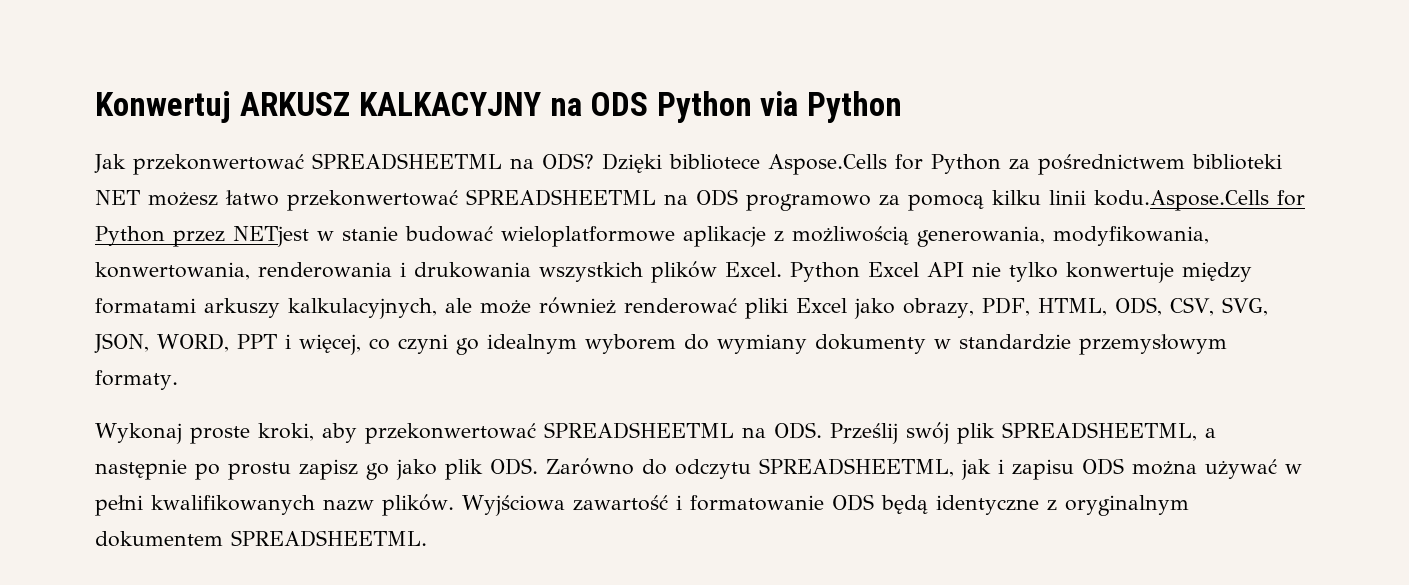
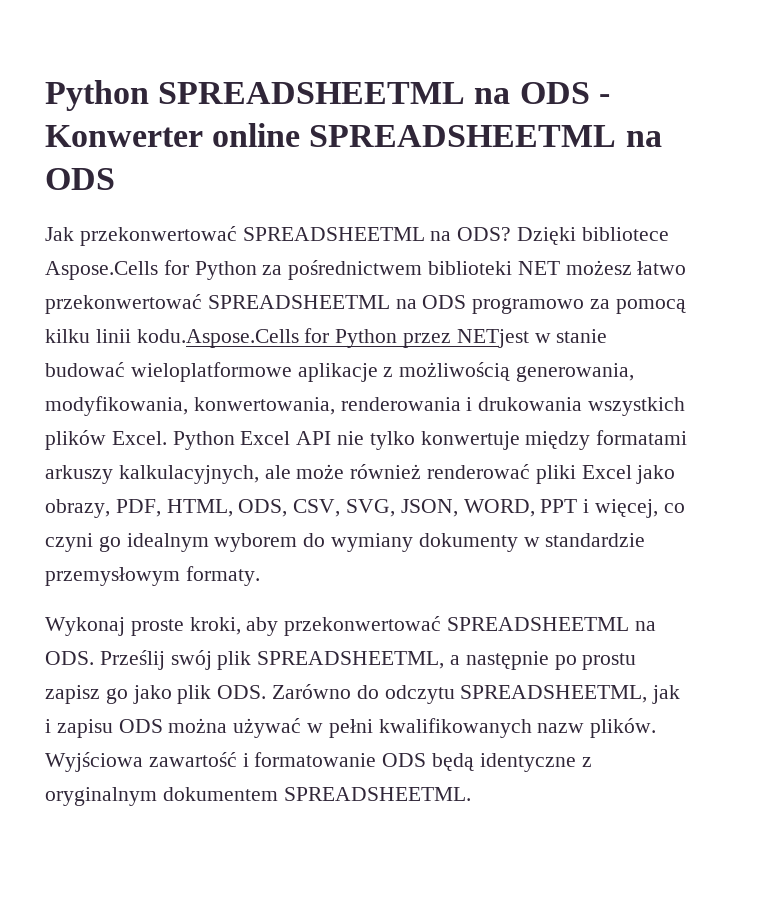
[95,91,903,123] Konwertuj ARKUSZ KALKACYJNY na ODS Python via Python -> [45,80,610,111] [45,123,662,147] [45,168,115,190] Python SPREADSHEETML na ODS - Konwerter online SPREADSHEETML na ODS

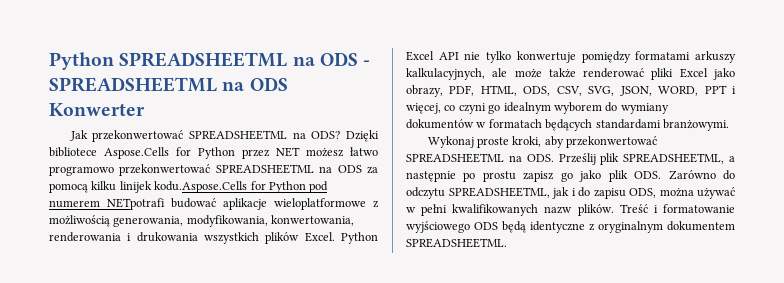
[45,123,662,147] [45,168,115,190] Konwerter online SPREADSHEETML na ODS -> [49,77,288,92] [49,103,145,116] SPREADSHEETML na ODS Konwerter
[262,260,513,280] za pośrednictwem biblioteki -> [242,149,270,159] przez
(687, 268) none -> [49,166,114,176] programowo
[472,298,585,314] programowo -> (362, 169) none
[95,329,131,343] linii -> [119,181,152,193] linijek
[403,329,608,348] [45,362,378,382] przez NETjest w stanie budować wieloplatformowe aplikacje -> [309,181,329,193] [49,198,366,210] pod numerem NETpotrafi budować aplikacje wieloplatformowe
[525,431,591,450] między -> [581,51,631,63] pomiędzy
[350,464,422,479] również -> [548,68,576,78] także
[418,533,646,552] [45,566,260,586] dokumenty w standardzie przemysłowym formaty. -> [406,119,729,131] dokumentów w formatach będących standardami branżowymi.
[170,650,212,670] swój -> (596, 159) none
[56,719,163,738] zapisu ODS -> [578,187,656,199] do zapisu ODS,
[45,752,237,772] Wyjściowa zawartość -> [619,204,648,213] Treść
(377, 759) none -> [406,221,470,233] wyjściowego

